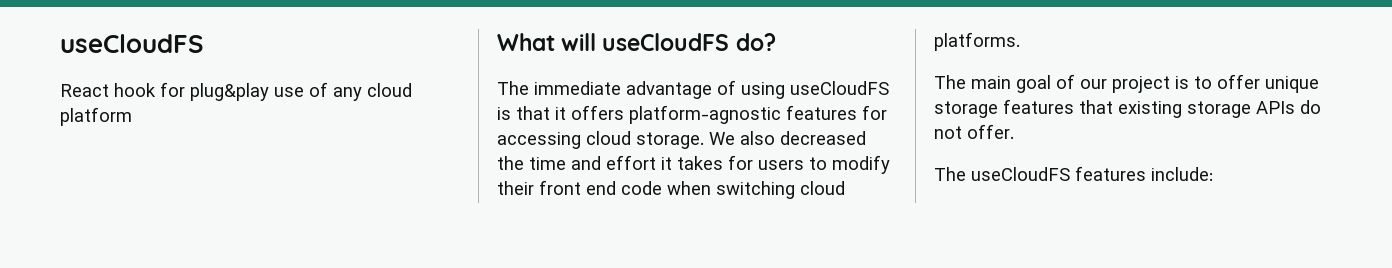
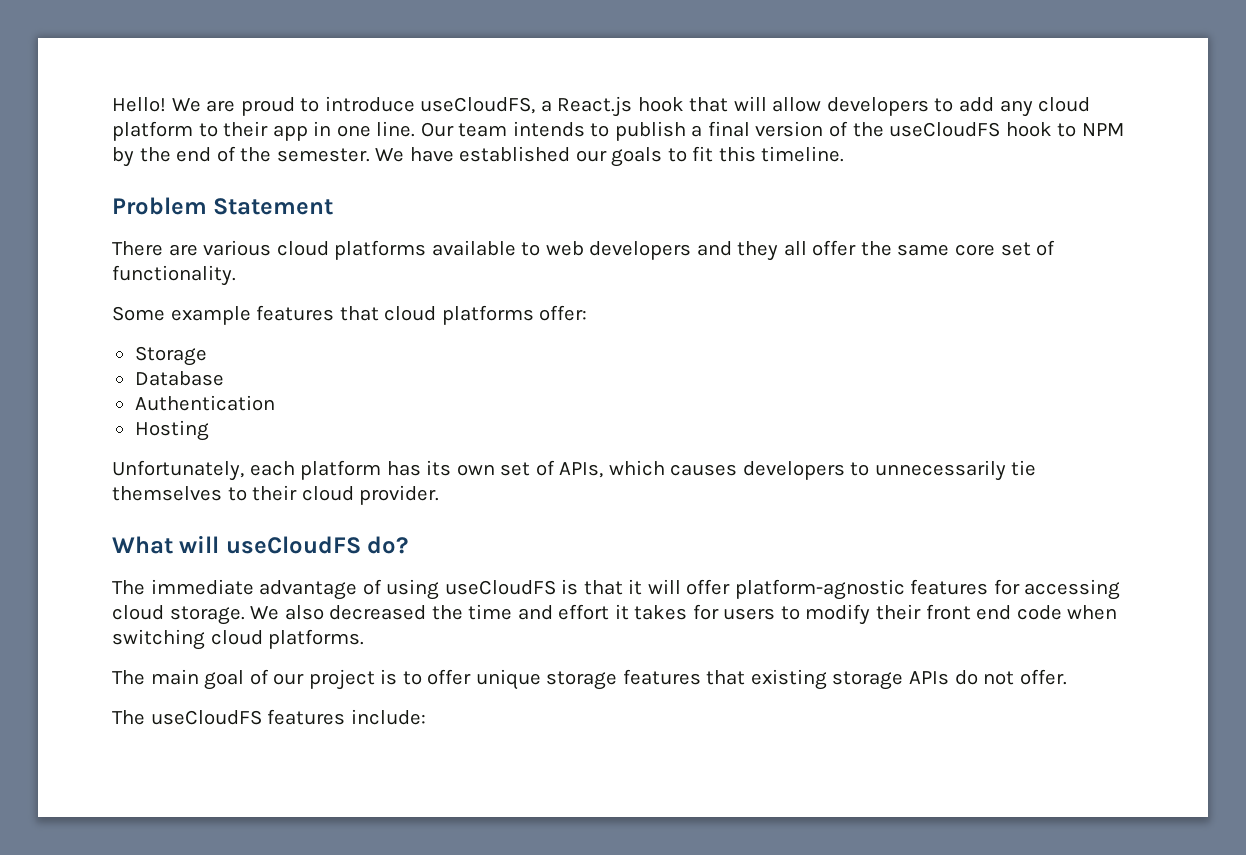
[60,34,204,53] [60,82,412,101] [60,107,132,126] useCloudFS // React hook for plug&play use of any cloud platform -> [112,96,1091,117] [112,121,1124,141] [112,146,845,167] [112,197,334,215] [112,240,1056,261] [112,265,236,286] [112,305,588,325] [134,346,207,366] [134,371,224,386] [134,395,275,411] [134,420,209,441] [112,460,1037,481] [112,485,440,505] Hello! We are proud to introduce useCloudFS, a React.js hook that will allow developers to add any cloud platform to their app in one line. Our team intends to publish a final version of the useCloudFS hook to NPM by the end of the semester. We have established our goals to fit this timeline. // Problem Statement // There are various cloud platforms available to web developers and they all offer the same core set of functionality. // Some example features that cloud platforms offer: // Storage // Database // Authentication // Hosting // Unfortunately, each platform has its own set of APIs, which causes developers to unnecessarily tie themselves to their cloud provider.
[571,105,624,120] offers -> [647,579,731,595] will offer

